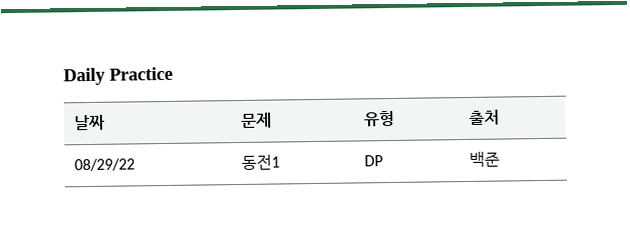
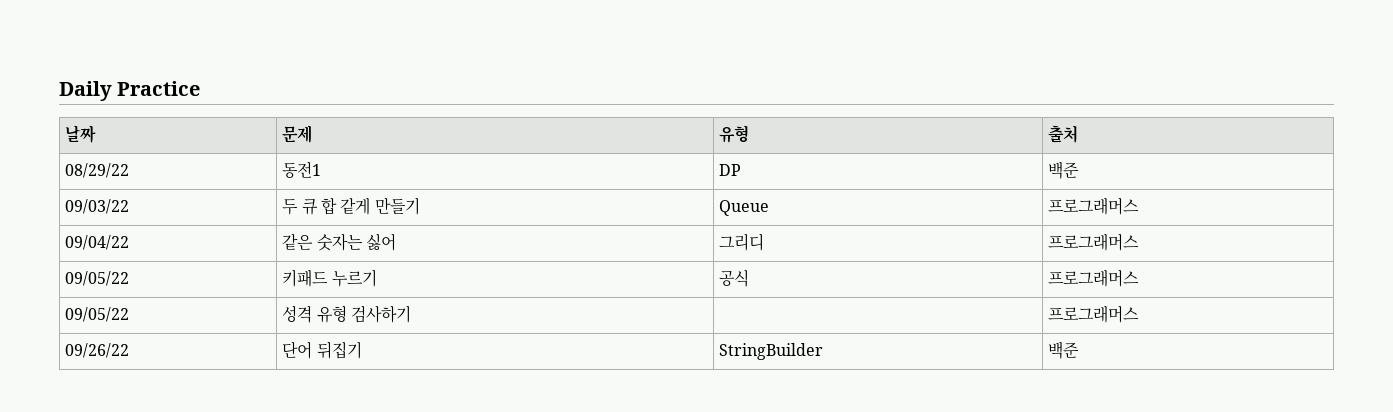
(500, 159) none -> [65,199,130,214] [282,197,420,215] [719,200,770,216] [1048,197,1140,215] [65,235,130,250] [282,233,397,251] [719,233,765,251] [1048,233,1140,251] [65,271,130,286] [282,269,377,287] [719,269,750,287] [1048,269,1140,287] [65,307,130,322] [282,305,412,323] [1048,305,1140,323] [65,343,130,358] [282,341,362,359] [719,343,824,360] [1048,341,1080,359] // 09/03/22 | 두 큐 합 같게 만들기 | Queue | 프로그래머스 // 09/04/22 | 같은 숫자는 싫어 | 그리디 | 프로그래머스 // 09/05/22 | 키패드 누르기 | 공식 | 프로그래머스 // 09/05/22 | 성격 유형 검사하기 | | 프로그래머스 // 09/26/22 | 단어 뒤집기 | StringBuilder | 백준

